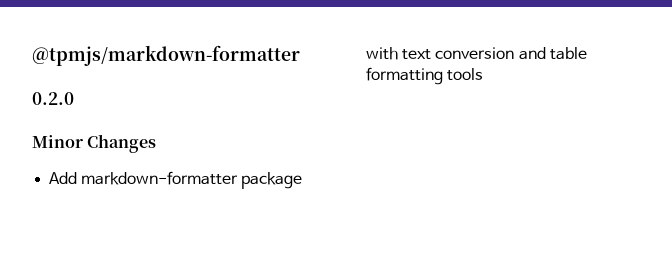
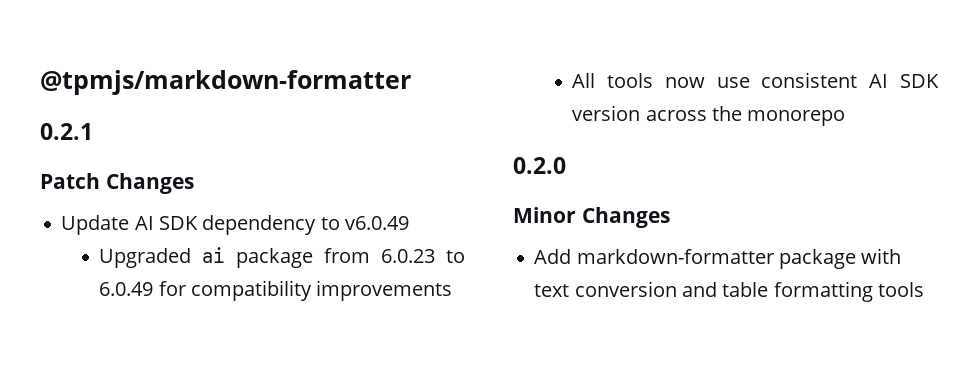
(300, 55) none -> [40,123,93,140] [40,173,194,194] [61,215,409,235] [99,247,465,268] [99,280,453,301] [572,72,939,88] [572,105,846,126] // 0.2.1 // Patch Changes // Update AI SDK dependency to v6.0.49 // Upgraded ai package from 6.0.23 to 6.0.49 for compatibility improvements // All tools now use consistent AI SDK version across the monorepo

